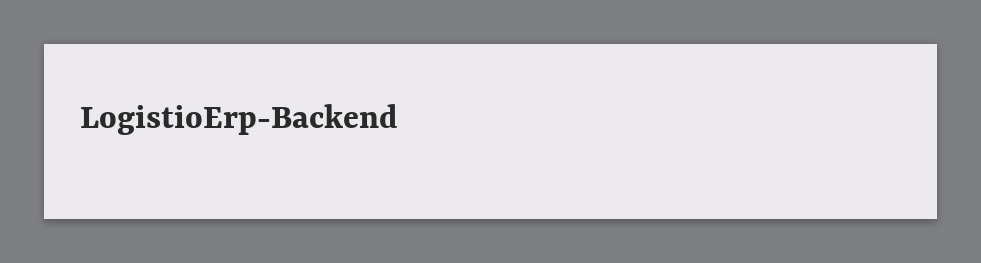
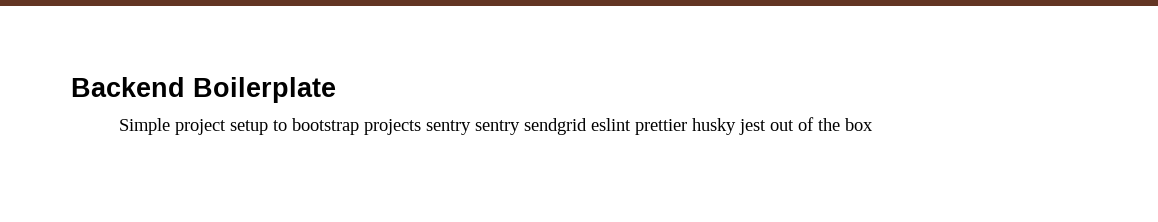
[80,104,398,135] LogistioErp-Backend -> [71,77,336,103] [118,117,873,135] Backend Boilerplate // Simple project setup to bootstrap projects sentry sentry sendgrid eslint prettier husky jest out of the box

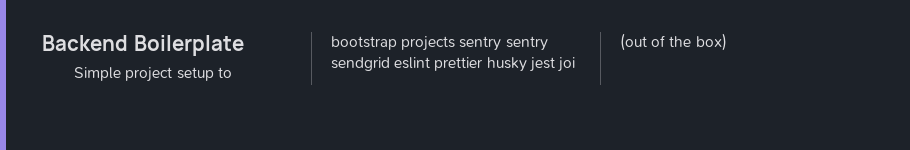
[769,120,794,131] out -> [557,57,575,72] [620,33,647,51] joi (out
[844,118,873,131] box -> [695,33,727,51] box)

